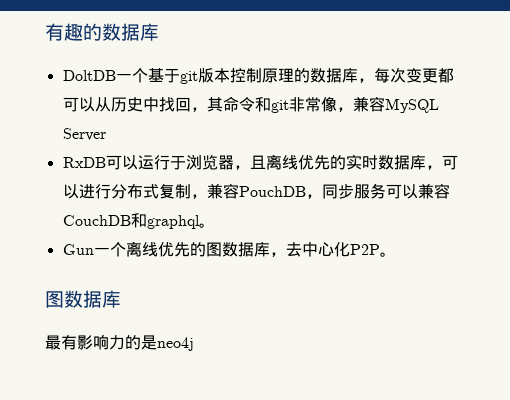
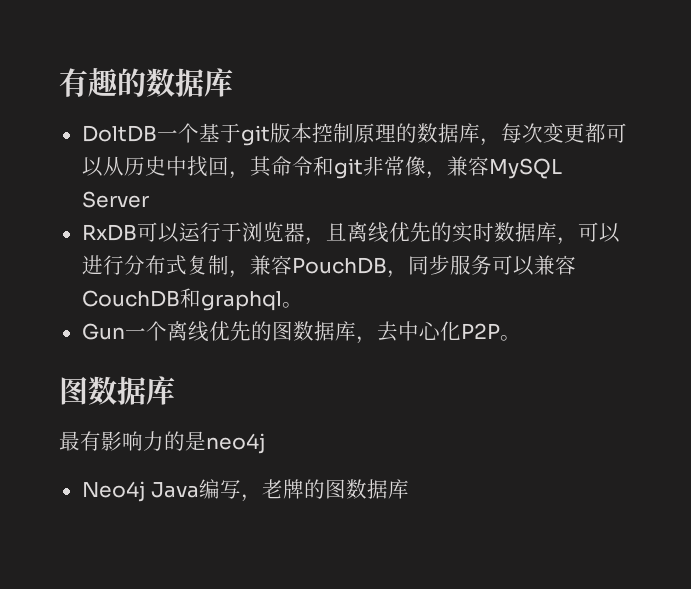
(194, 344) none -> [81,479,410,502] // Neo4j Java编写，老牌的图数据库

